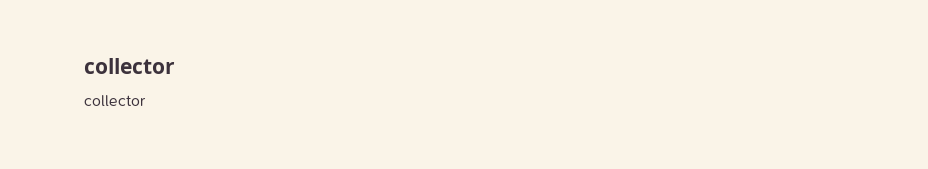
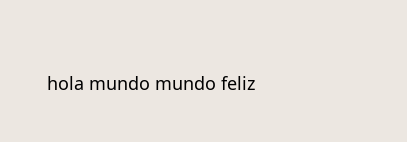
[84,58,175,74] [84,95,146,107] collector // collector -> [47,76,255,90] hola mundo mundo feliz

